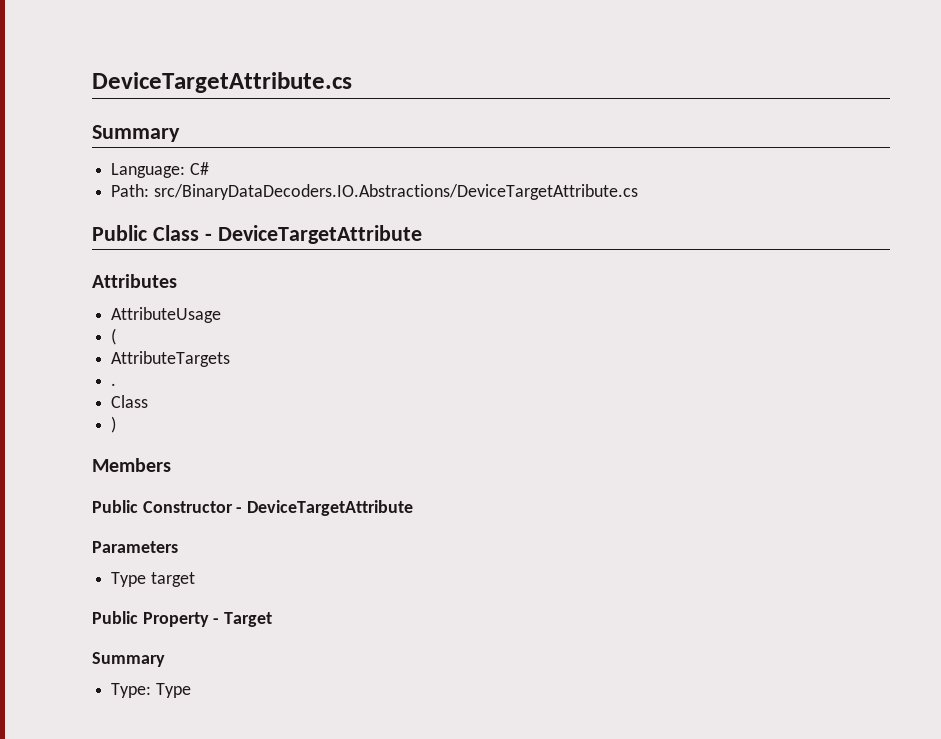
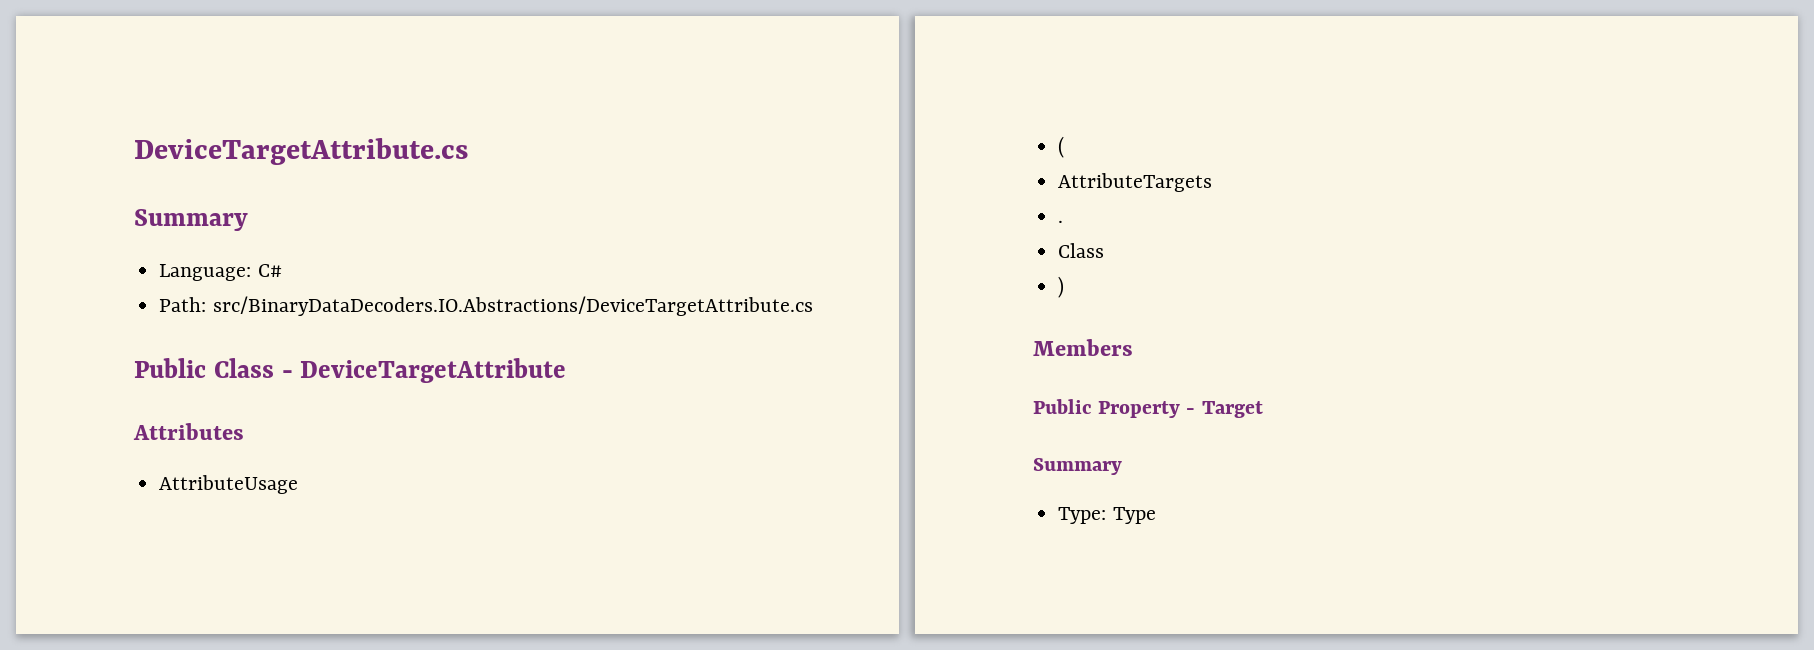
[92,500,414,516] [92,541,178,553] [111,572,195,587] // Public Constructor - DeviceTargetAttribute // Parameters // Type target -> (1133, 347) none

